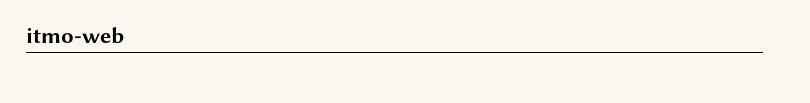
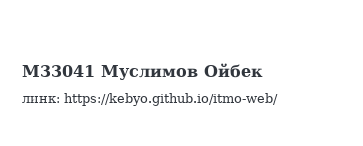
[26,27,124,44] itmo-web -> [22,63,263,80] [22,93,278,106] М33041 Муслимов Ойбек // линк: https://kebyo.github.io/itmo-web/

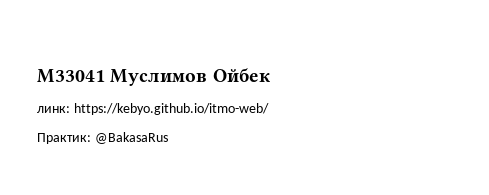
(278, 99) none -> [37,132,168,144] // Практик: @BakasaRus

